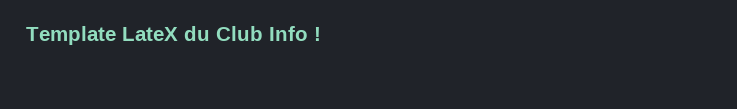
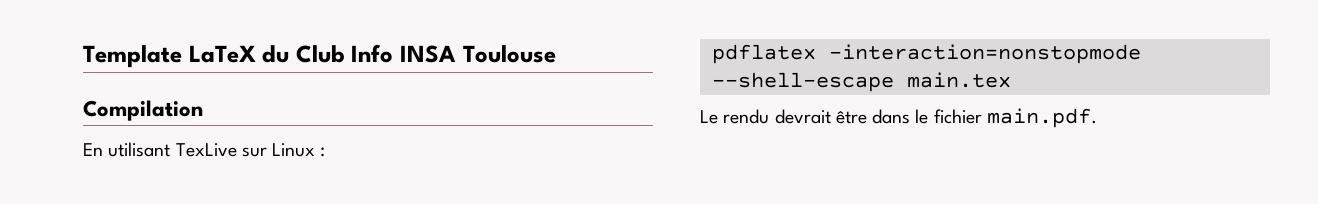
[122,27,178,41] LateX -> [188,45,256,63] LaTeX
[314,27,321,41] ! -> [400,45,556,63] [83,100,203,121] [83,142,326,157] [711,44,1141,64] [711,72,1011,92] [700,108,1097,128] INSA Toulouse // Compilation // En utilisant TexLive sur Linux : // pdflatex -interaction=nonstopmode --shell-escape main.tex // Le rendu devrait être dans le fichier main.pdf.

